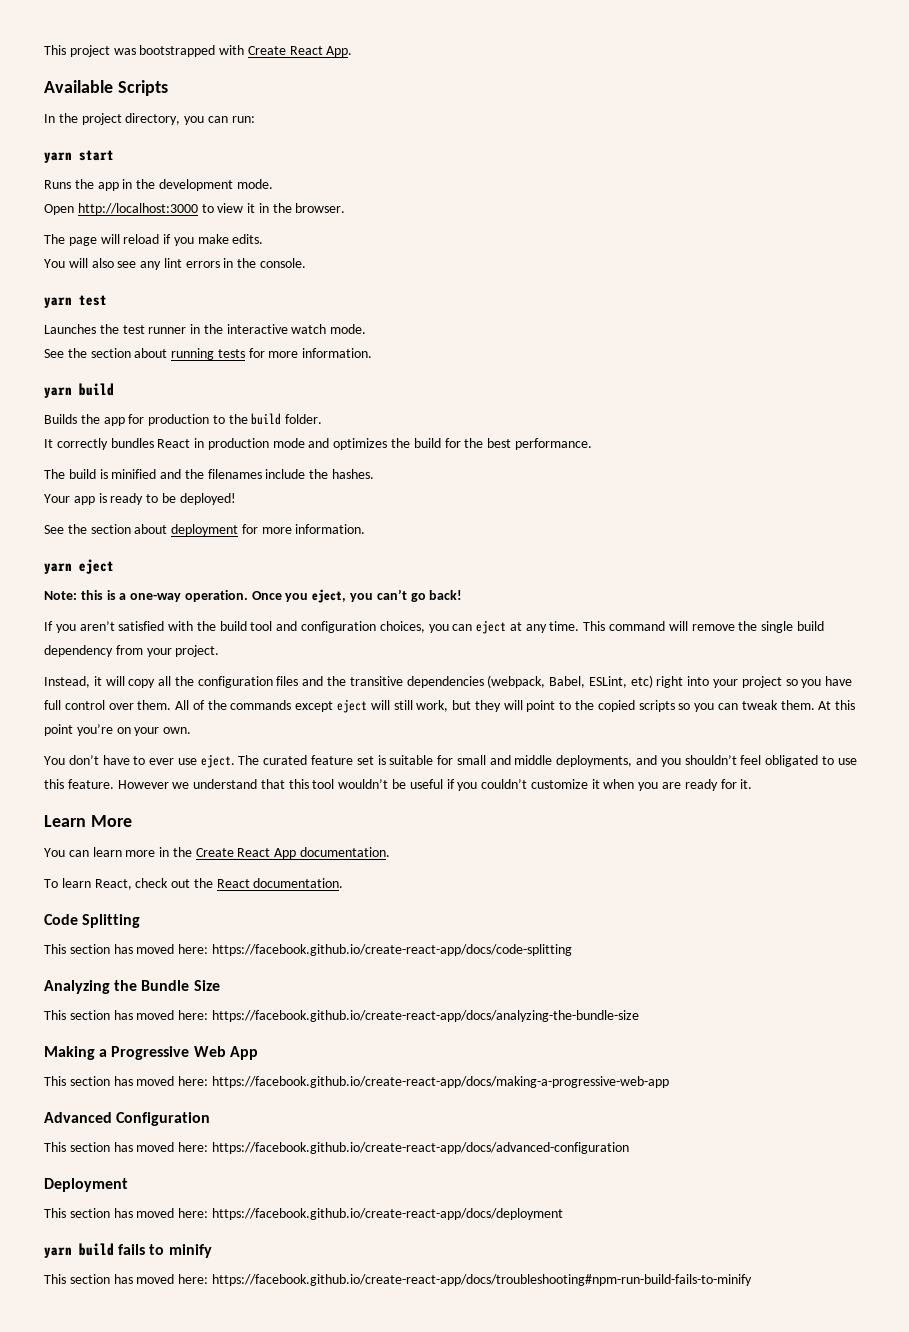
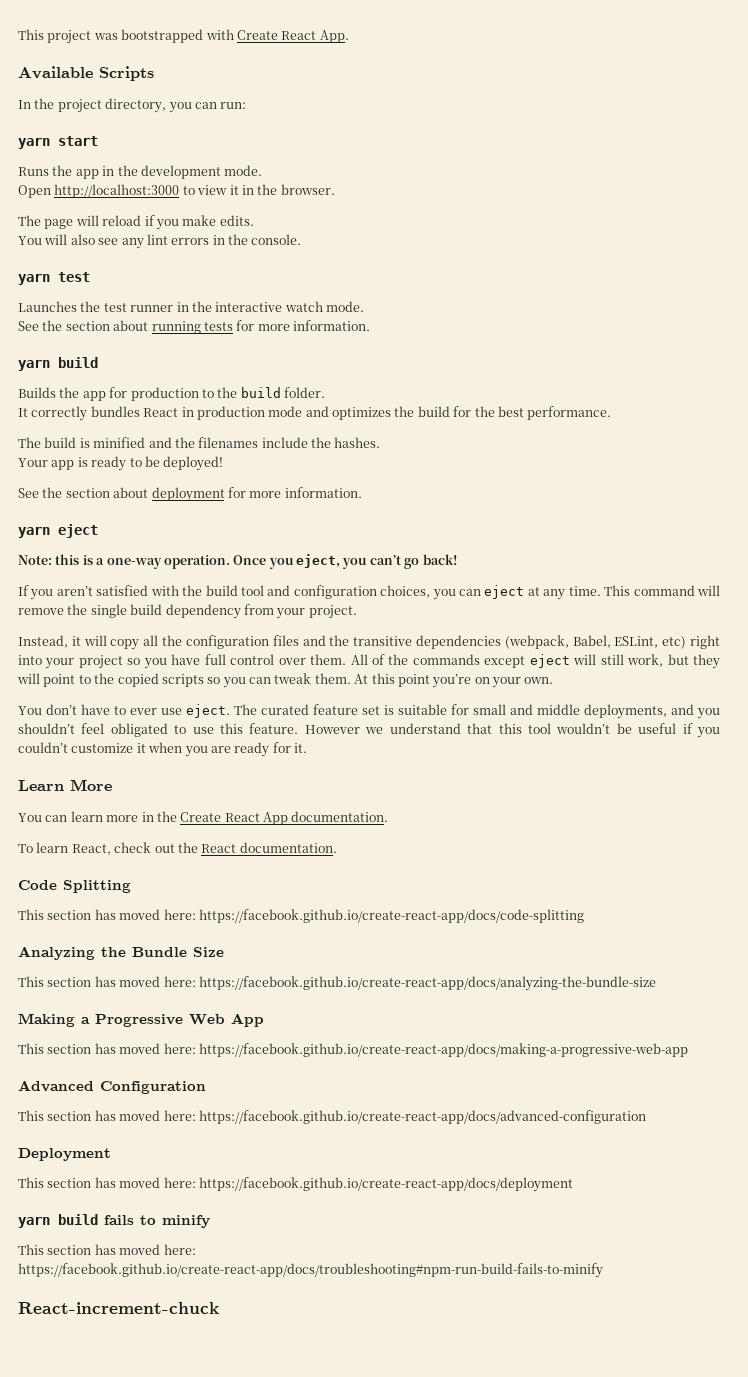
(752, 1280) none -> [18,1302,219,1314] // React-increment-chuck

